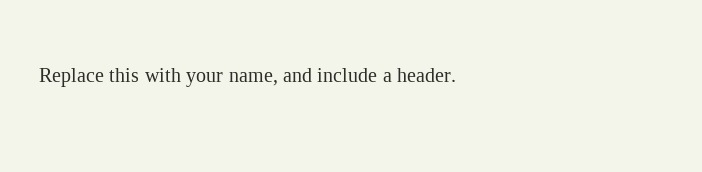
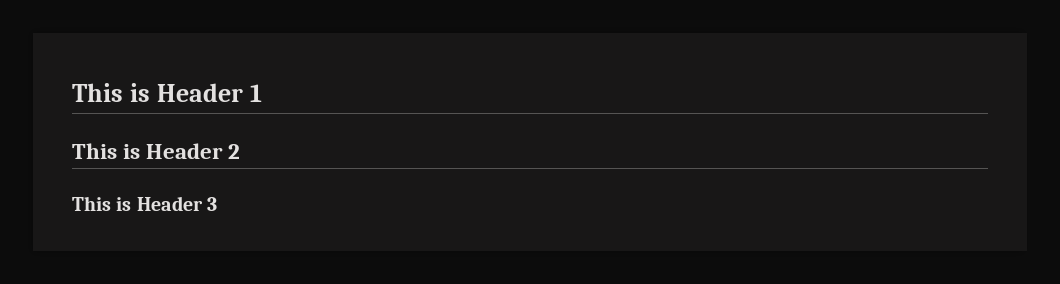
[39,68,457,87] Replace this with your name, and include a header. -> [72,83,263,102] [72,143,241,159] [72,196,217,211] This is Header 1 // This is Header 2 // This is Header 3

